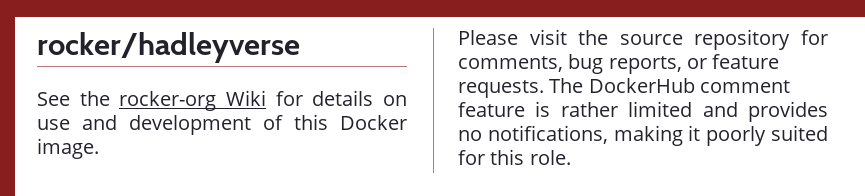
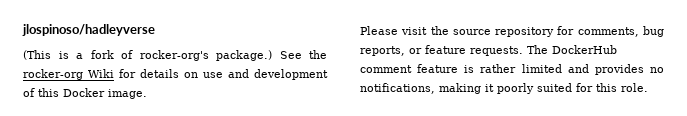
[37,32,300,63] rocker/hadleyverse // -> [22,24,155,36] [23,50,272,61] jlospinoso/hadleyverse // (This is a fork of rocker-org's package.)

